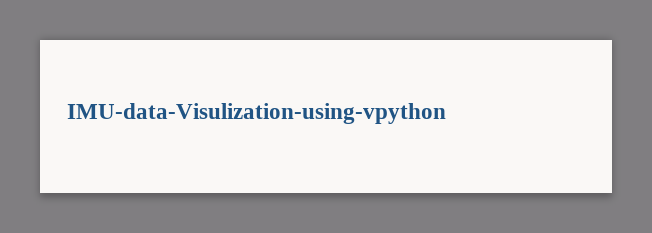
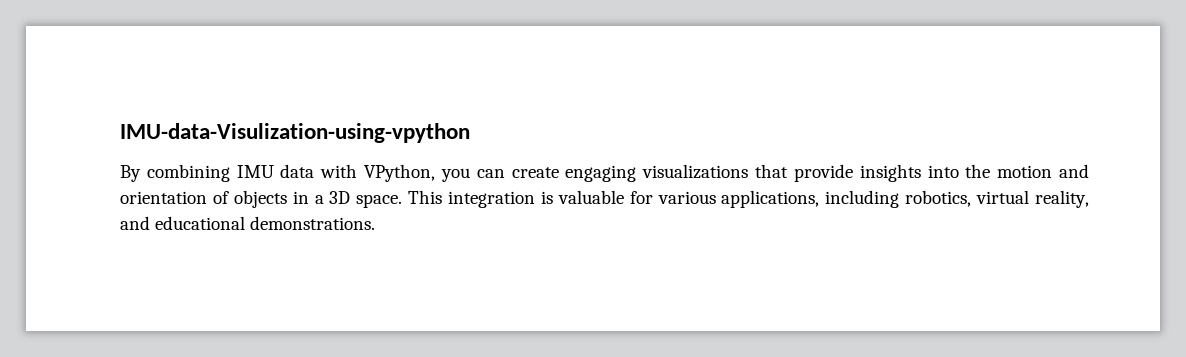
(446, 113) none -> [120,164,1090,182] [120,190,1089,208] [120,216,376,230] // By combining IMU data with VPython, you can create engaging visualizations that provide insights into the motion and orientation of objects in a 3D space. This integration is valuable for various applications, including robotics, virtual reality, and educational demonstrations.

